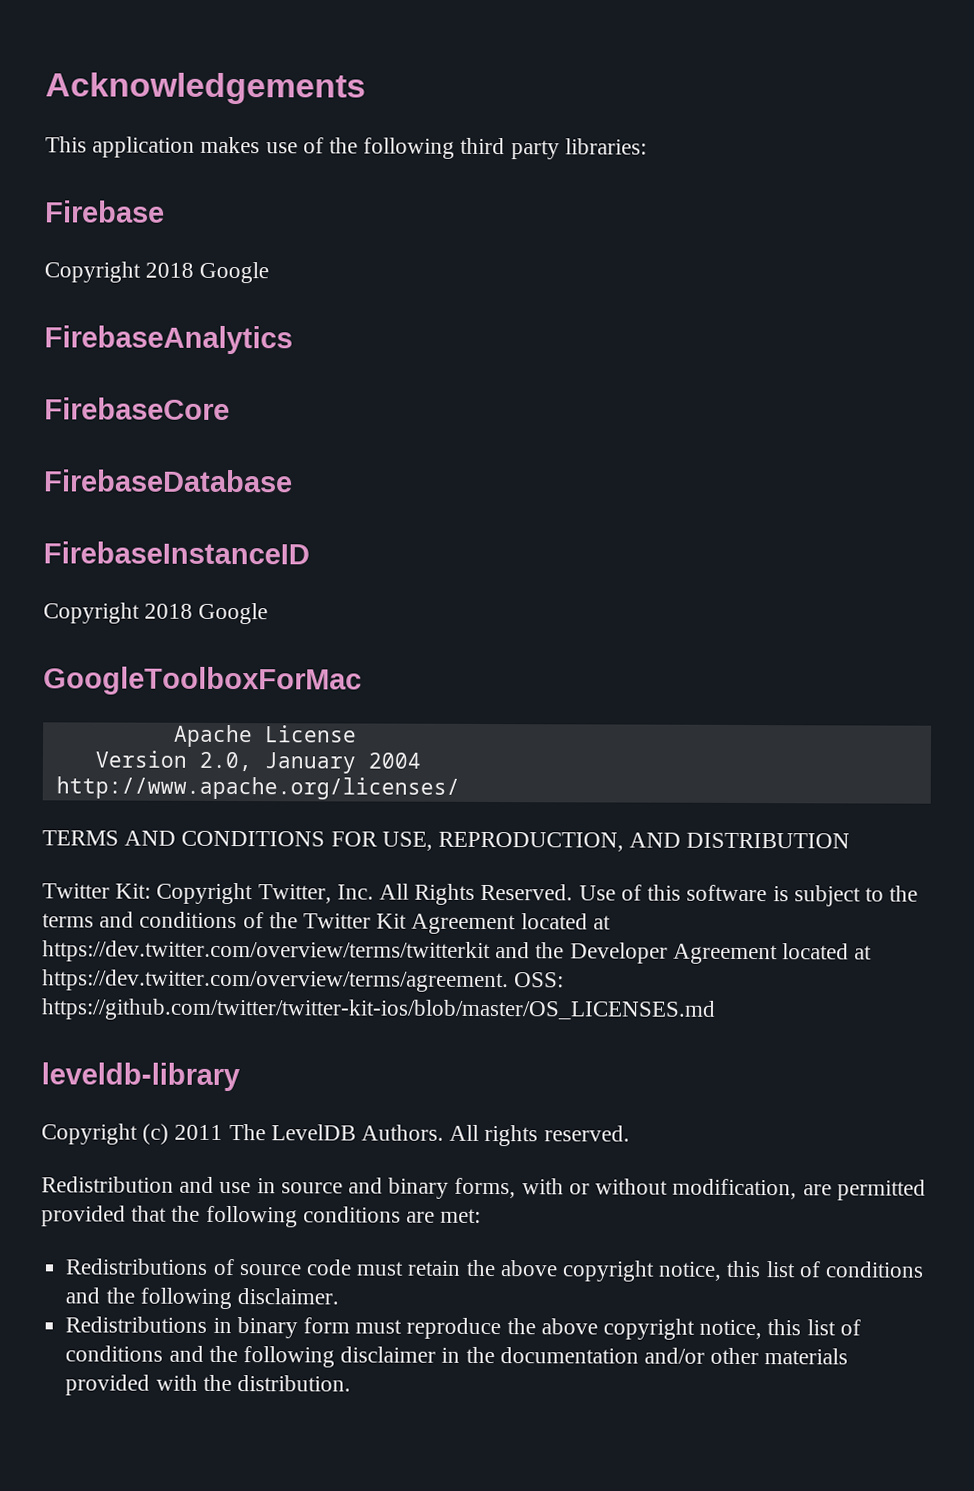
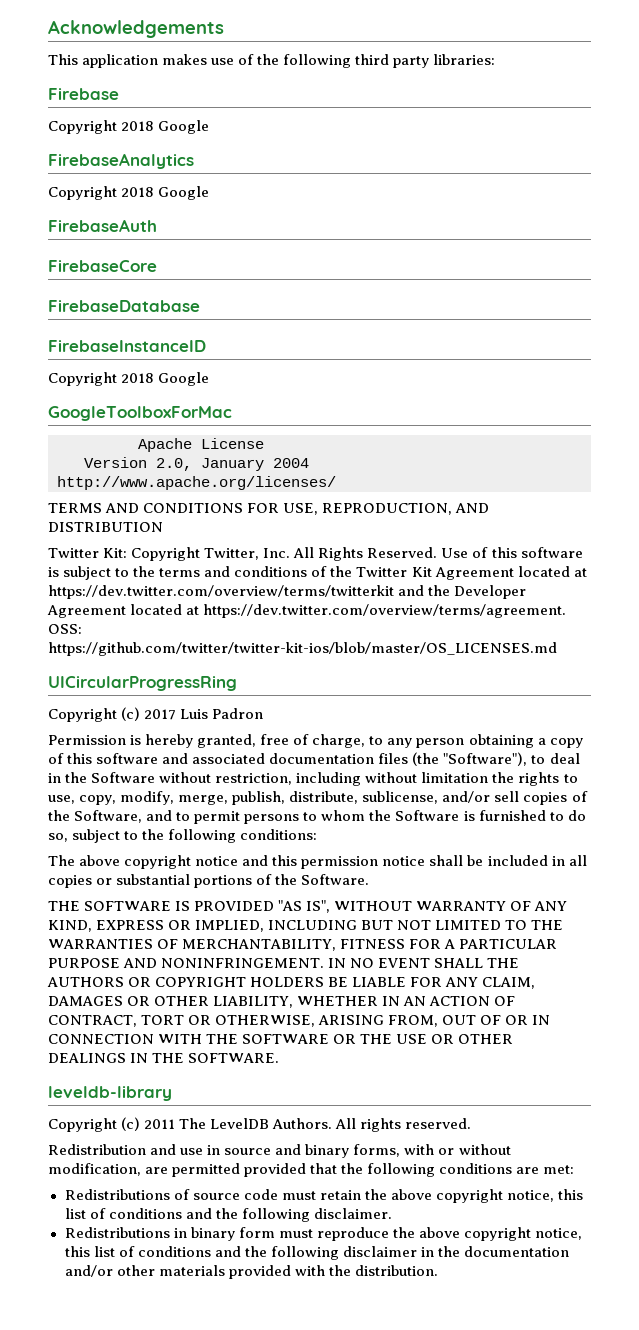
(293, 340) none -> [48,186,210,200] [48,219,157,232] // Copyright 2018 Google // FirebaseAuth
(716, 1010) none -> [48,676,237,691] [48,707,264,722] [48,734,583,748] [48,752,580,766] [48,772,578,786] [48,791,588,805] [48,810,586,824] [48,829,318,843] [48,855,587,869] [48,874,370,888] [48,900,568,913] [48,920,564,932] [48,939,558,951] [48,958,520,968] [47,977,536,989] [48,996,516,1008] [48,1015,551,1027] [48,1034,514,1044] [48,1053,280,1063] // UICircularProgressRing // Copyright (c) 2017 Luis Padron // Permission is hereby granted, free of charge, to any person obtaining a copy of this software and associated documentation files (the "Software"), to deal in the Software without restriction, including without limitation the rights to use, copy, modify, merge, publish, distribute, sublicense, and/or sell copies of the Software, and to permit persons to whom the Software is furnished to do so, subject to the following conditions: // The above copyright notice and this permission notice shall be included in all copies or substantial portions of the Software. // THE SOFTWARE IS PROVIDED "AS IS", WITHOUT WARRANTY OF ANY KIND, EXPRESS OR IMPLIED, INCLUDING BUT NOT LIMITED TO THE WARRANTIES OF MERCHANTABILITY, FITNESS FOR A PARTICULAR PURPOSE AND NONINFRINGEMENT. IN NO EVENT SHALL THE AUTHORS OR COPYRIGHT HOLDERS BE LIABLE FOR ANY CLAIM, DAMAGES OR OTHER LIABILITY, WHETHER IN AN ACTION OF CONTRACT, TORT OR OTHERWISE, ARISING FROM, OUT OF OR IN CONNECTION WITH THE SOFTWARE OR THE USE OR OTHER DEALINGS IN THE SOFTWARE.

